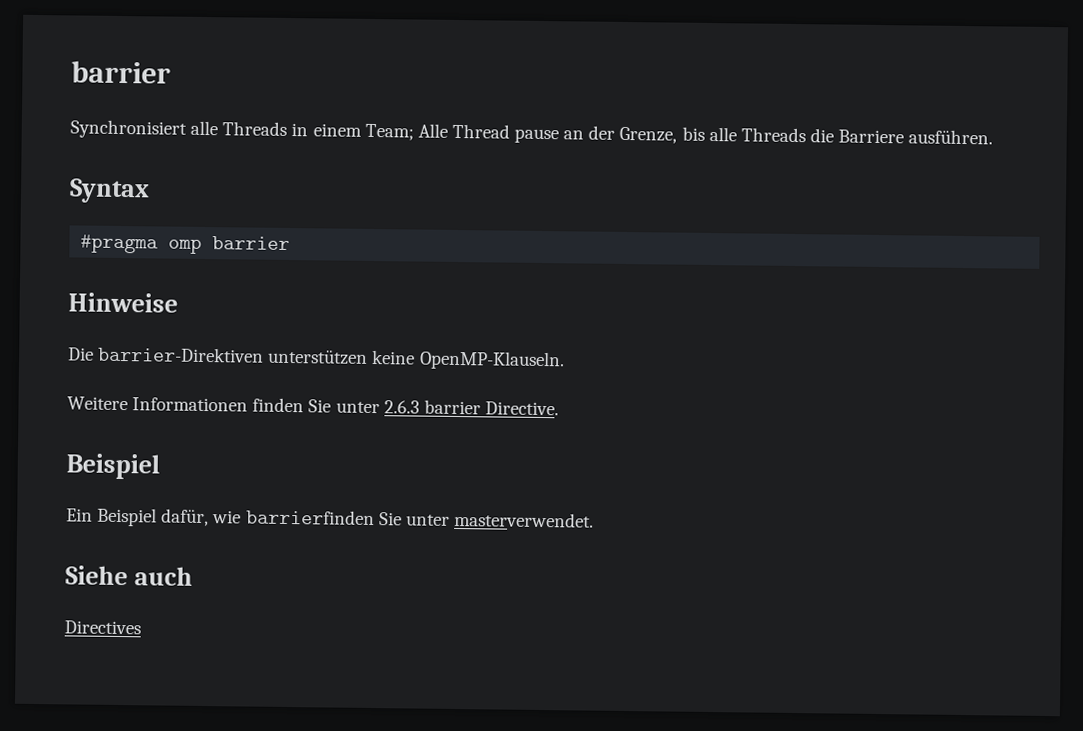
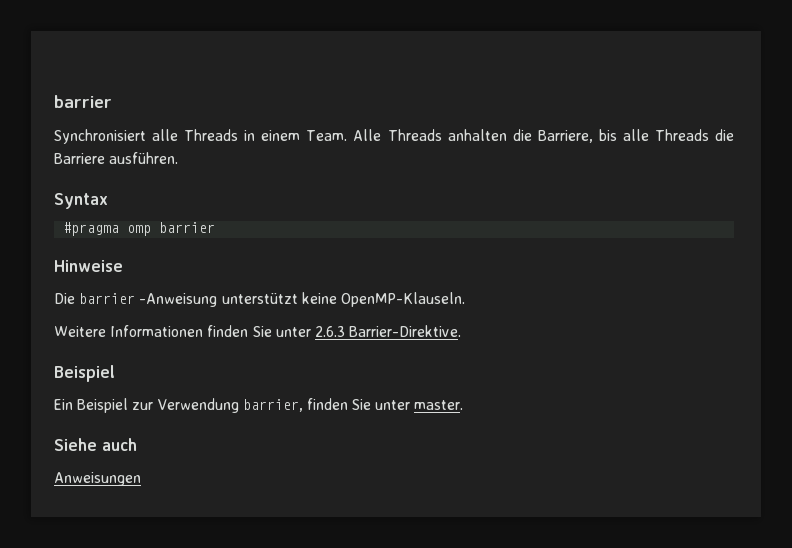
[364,123,678,144] Team; Alle Thread pause an der Grenze, -> [306,129,593,143] Team. Alle Threads anhalten die Barriere,
[98,346,369,365] barrier-Direktiven unterstützen -> [79,293,298,307] barrier -Anweisung unterstützt
[423,399,559,416] barrier Directive. -> [349,325,462,337] Barrier-Direktive.
[161,508,594,528] dafür, wie barrierfinden Sie unter masterverwendet. -> [132,398,464,413] zur Verwendung barrier, finden Sie unter master.
[64,620,141,635] Directives -> [54,472,141,486] Anweisungen

